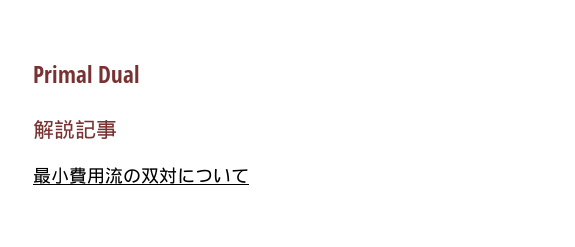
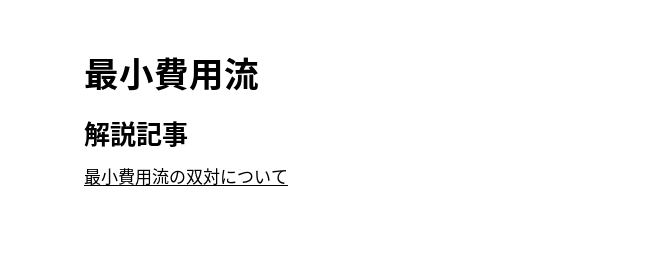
[33,65,140,83] Primal Dual -> [84,57,259,91] 最小費用流

